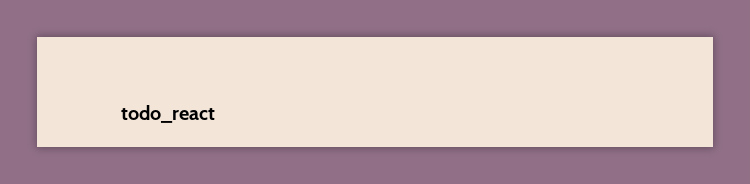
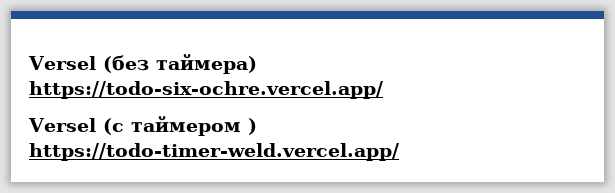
[121,105,215,123] todo_react -> [28,54,257,74] [29,81,383,99] [28,116,257,136] [29,143,399,161] Versel (без таймера) https://todo-six-ochre.vercel.app/ // Versel (с таймером ) https://todo-timer-weld.vercel.app/

